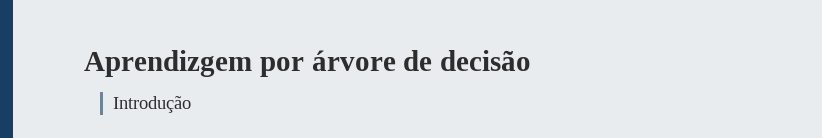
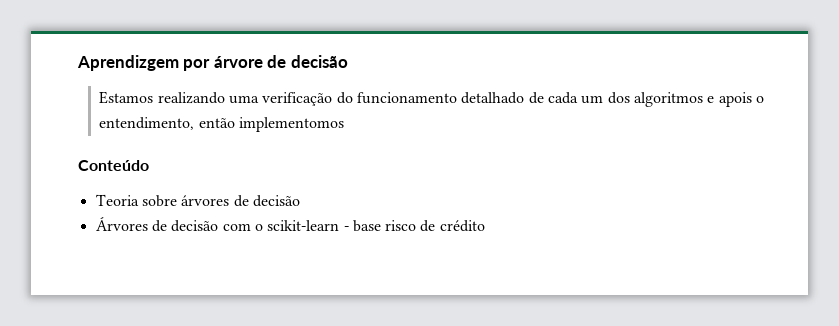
[112,96,191,113] Introdução -> [99,91,764,107] [99,117,345,132] [78,160,149,171] [95,194,300,207] [95,217,485,232] Estamos realizando uma verificação do funcionamento detalhado de cada um dos algoritmos e apois o entendimento, então implementomos // Conteúdo // Teoria sobre árvores de decisão // Árvores de decisão com o scikit-learn - base risco de crédito

